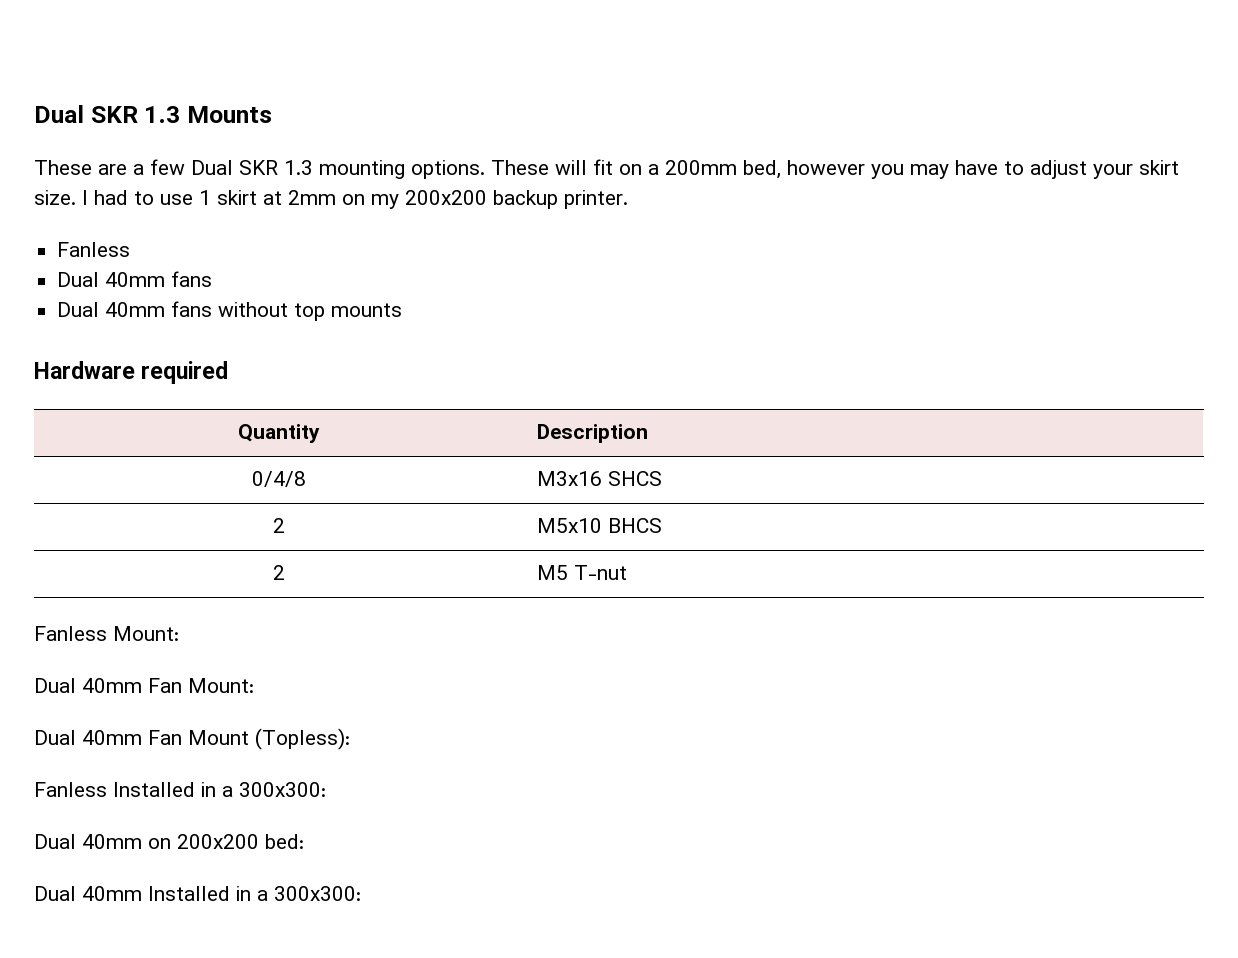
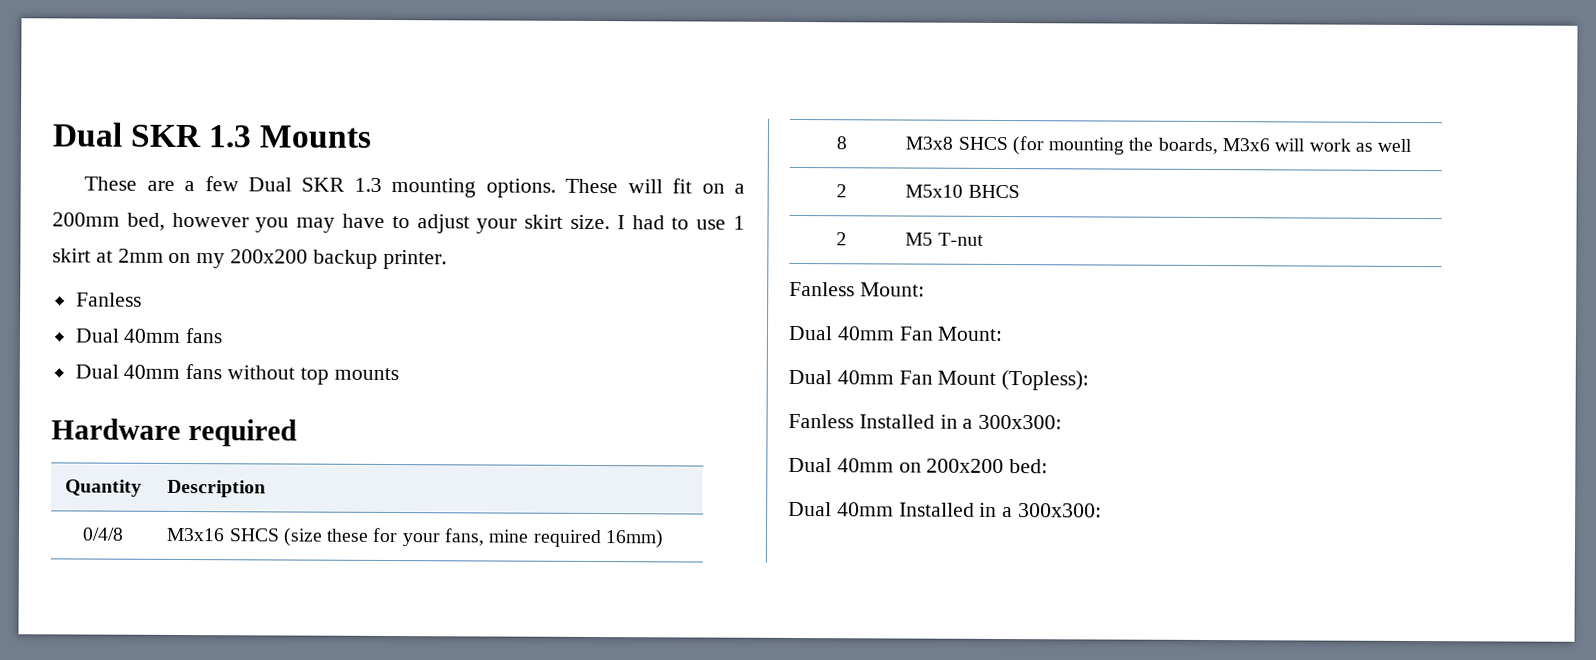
(662, 478) none -> [282,527,664,549] [836,136,847,150] [905,136,1413,156] (size these for your fans, mine required 16mm) // 8 | M3x8 SHCS (for mounting the boards, M3x6 will work as well

